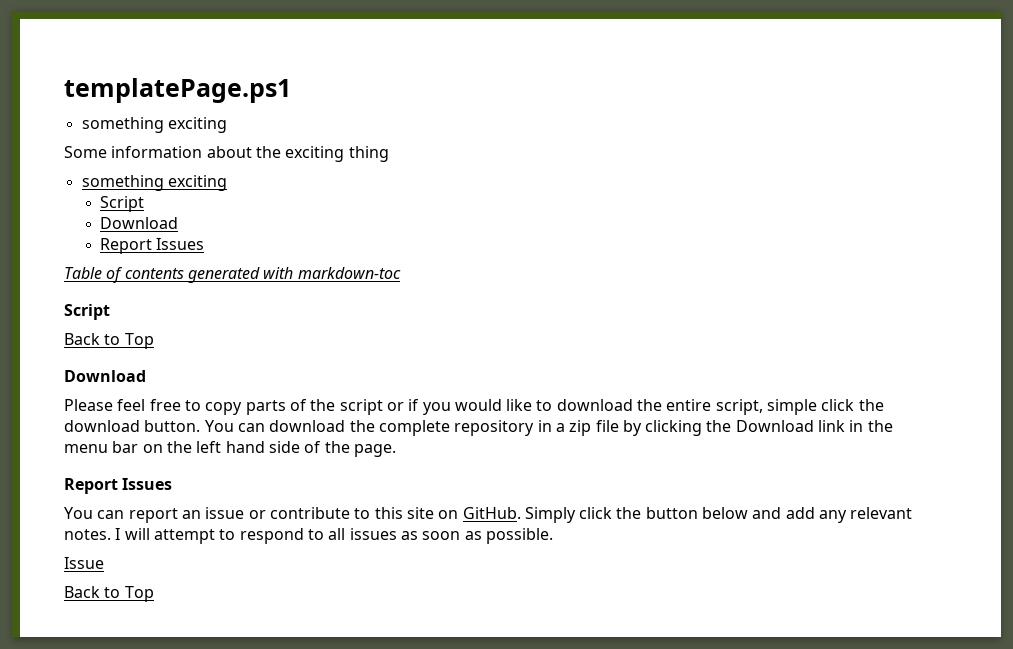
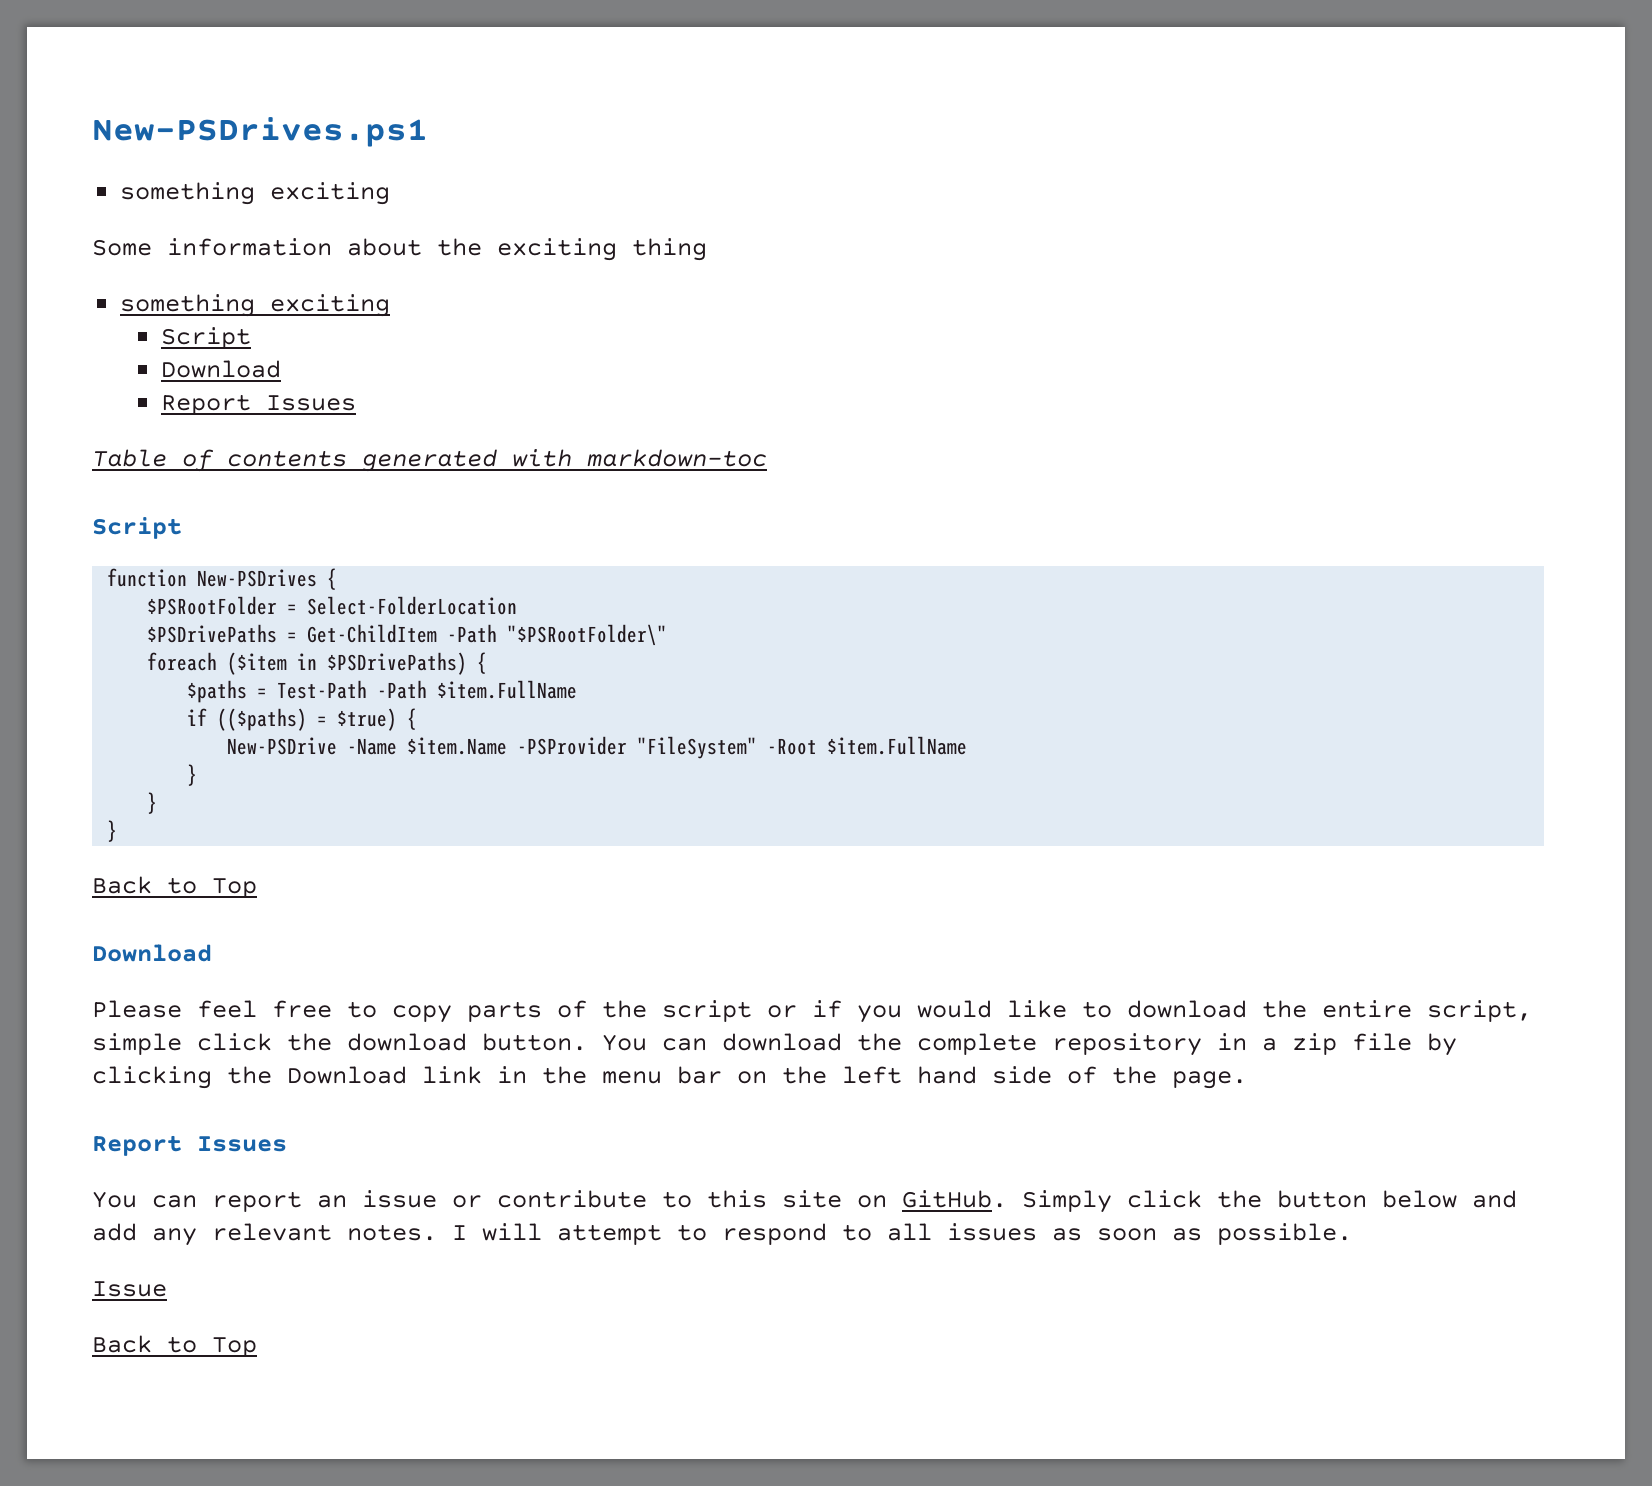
[64,78,291,103] templatePage.ps1 -> [92,117,428,147] New-PSDrives.ps1
(110, 312) none -> [107,568,338,590] [147,596,518,615] [147,624,668,646] [147,652,488,675] [187,680,578,703] [187,708,418,731] [227,736,968,759] [187,764,198,786] [147,792,158,814] [107,820,118,842] // function New-PSDrives { // $PSRootFolder = Select-FolderLocation // $PSDrivePaths = Get-ChildItem -Path "$PSRootFolder\" // foreach ($item in $PSDrivePaths) { // $paths = Test-Path -Path $item.FullName // if (($paths) = $true) { // New-PSDrive -Name $item.Name -PSProvider "FileSystem" -Root $item.FullName // } // } // }

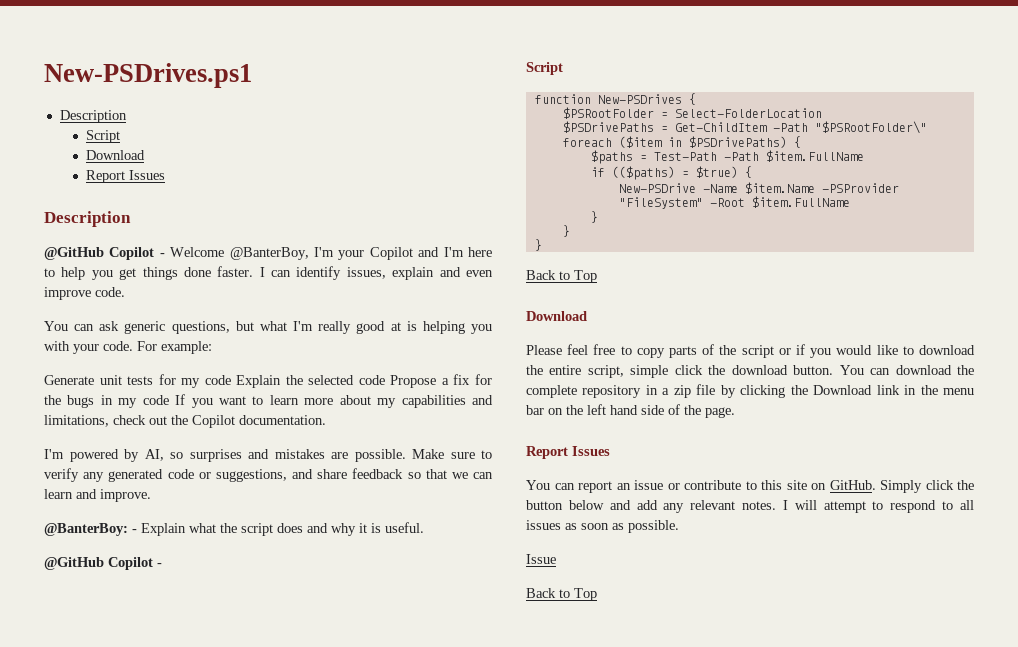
[120,182,391,205] [92,238,707,261] [120,294,391,317] [161,327,252,349] [161,360,282,378] [161,394,357,415] [92,449,767,472] something exciting // Some information about the exciting thing // something exciting // Script // Download // Report Issues // Table of contents generated with markdown-toc -> [59,110,127,123] [86,130,121,143] [86,150,146,160] [86,170,166,183] [44,211,131,227] [44,247,492,260] [44,266,493,280] [44,287,125,300] [44,321,492,334] [44,341,212,354] [44,374,493,388] [44,394,493,408] [44,415,326,428] [44,449,492,462] [44,468,494,482] [44,489,151,502] [44,522,424,536] [44,557,162,570] Description // Script // Download // Report Issues // Description // @GitHub Copilot - Welcome @BanterBoy, I'm your Copilot and I'm here to help you get things done faster. I can identify issues, explain and even improve code. // You can ask generic questions, but what I'm really good at is helping you with your code. For example: // Generate unit tests for my code Explain the selected code Propose a fix for the bugs in my code If you want to learn more about my capabilities and limitations, check out the Copilot documentation. // I'm powered by AI, so surprises and mistakes are possible. Make sure to verify any generated code or suggestions, and share feedback so that we can learn and improve. // @BanterBoy: - Explain what the script does and why it is useful. // @GitHub Copilot -

